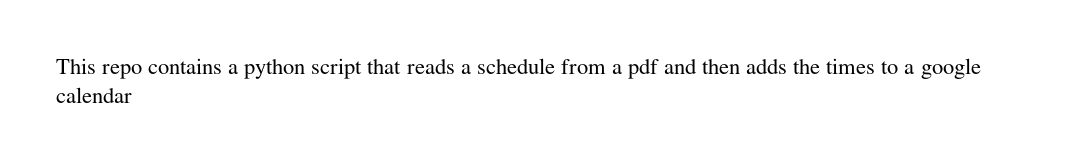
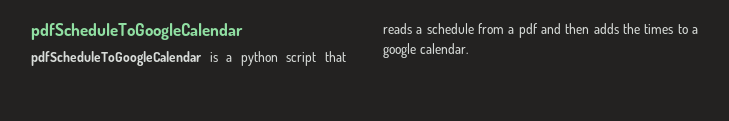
[56,58,223,79] This repo contains -> [31,23,243,40] [31,51,218,66] pdfScheduleToGoogleCalendar // pdfScheduleToGoogleCalendar is
[56,87,132,103] calendar -> [419,43,468,54] calendar.

